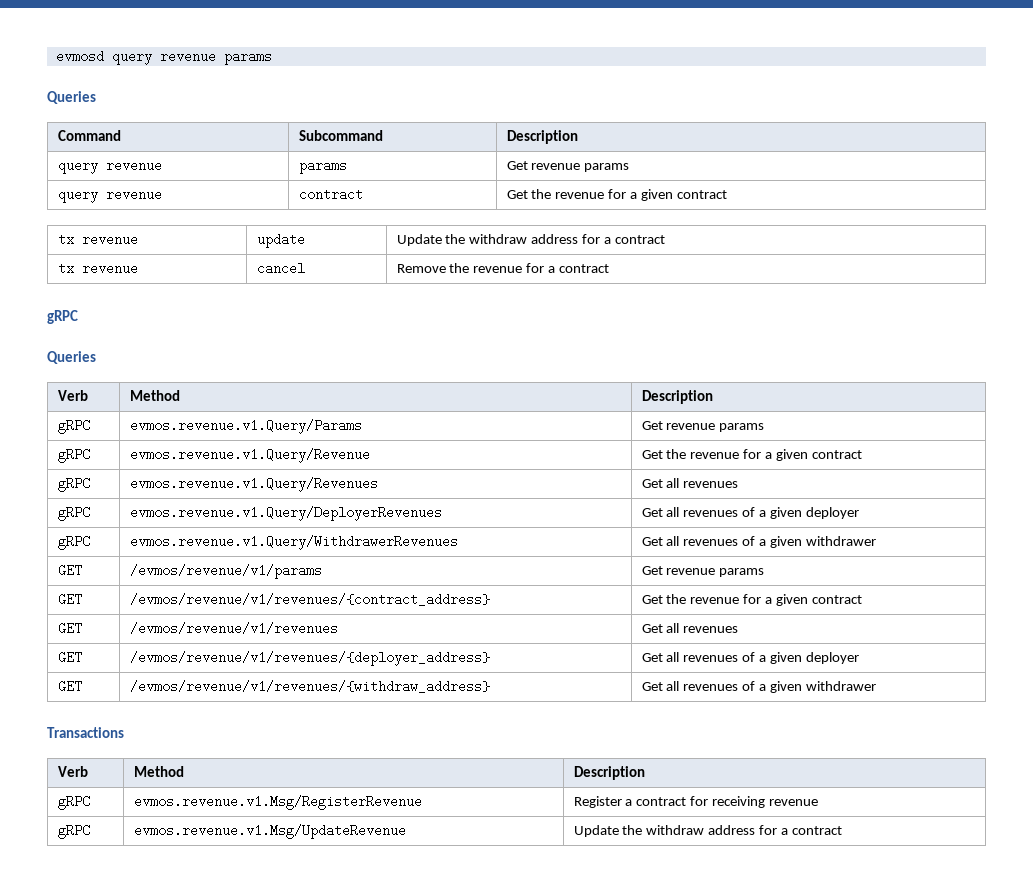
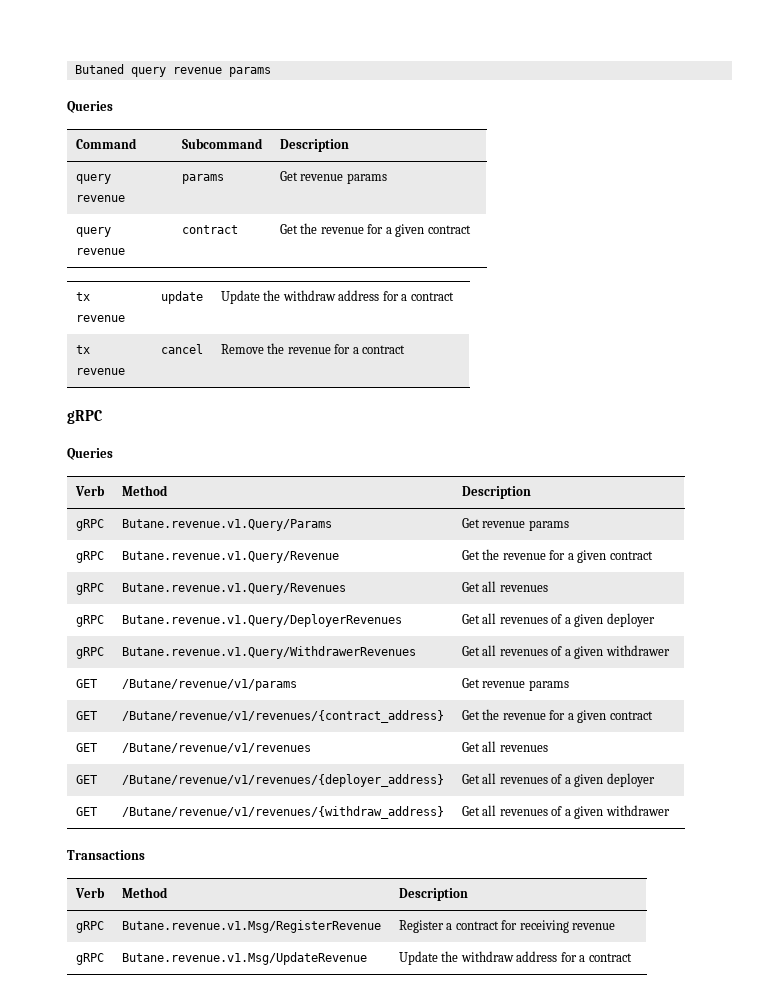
[55,50,104,63] evmosd -> [74,64,124,74] Butaned
[129,419,362,434] evmos.revenue.v1.Query/Params -> [121,519,332,531] Butane.revenue.v1.Query/Params
[129,448,370,463] evmos.revenue.v1.Query/Revenue -> [121,551,339,563] Butane.revenue.v1.Query/Revenue
[129,477,378,492] evmos.revenue.v1.Query/Revenues -> [121,583,346,595] Butane.revenue.v1.Query/Revenues
[129,506,442,521] evmos.revenue.v1.Query/DeployerRevenues -> [121,614,402,627] Butane.revenue.v1.Query/DeployerRevenues
[129,535,458,550] evmos.revenue.v1.Query/WithdrawerRevenues -> [121,646,416,659] Butane.revenue.v1.Query/WithdrawerRevenues
[129,564,322,579] /evmos/revenue/v1/params -> [121,679,297,691] /Butane/revenue/v1/params
[129,593,490,606] /evmos/revenue/v1/revenues/{contract_address} -> [121,710,444,723] /Butane/revenue/v1/revenues/{contract_address}
[129,622,338,635] /evmos/revenue/v1/revenues -> [121,743,311,753] /Butane/revenue/v1/revenues
[129,651,490,666] /evmos/revenue/v1/revenues/{deployer_address} -> [121,774,444,787] /Butane/revenue/v1/revenues/{deployer_address}
[129,680,490,693] /evmos/revenue/v1/revenues/{withdraw_address} -> [121,806,444,819] /Butane/revenue/v1/revenues/{withdraw_address}
[133,795,422,810] evmos.revenue.v1.Msg/RegisterRevenue -> [121,920,381,933] Butane.revenue.v1.Msg/RegisterRevenue
[133,824,406,839] evmos.revenue.v1.Msg/UpdateRevenue -> [121,952,367,965] Butane.revenue.v1.Msg/UpdateRevenue

